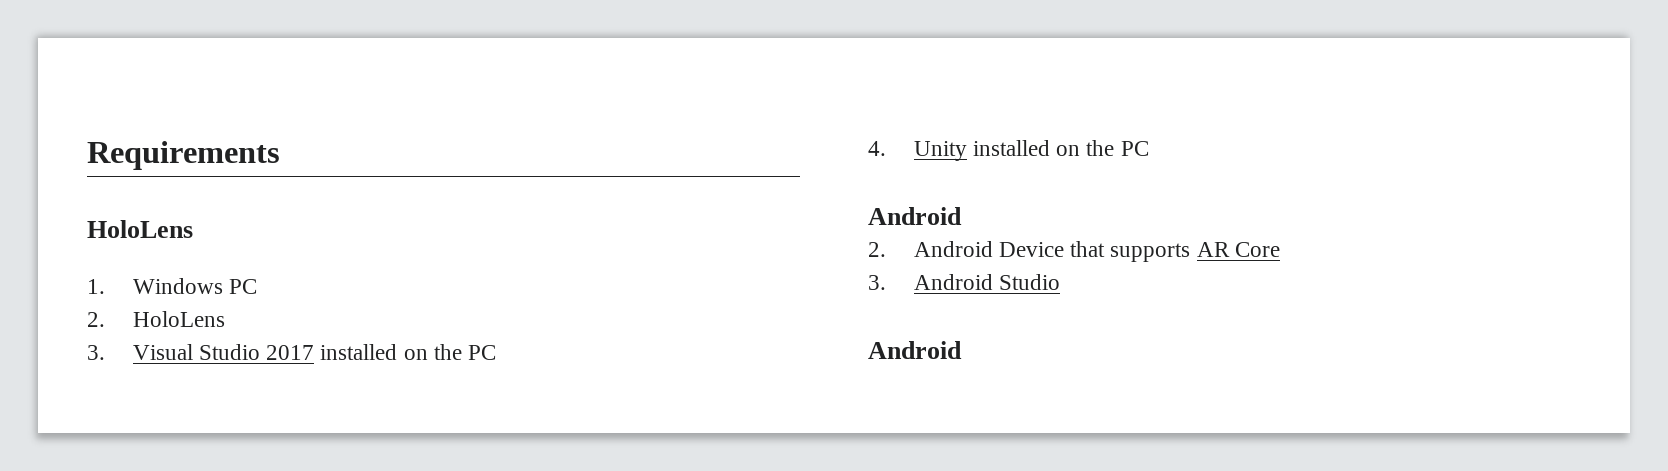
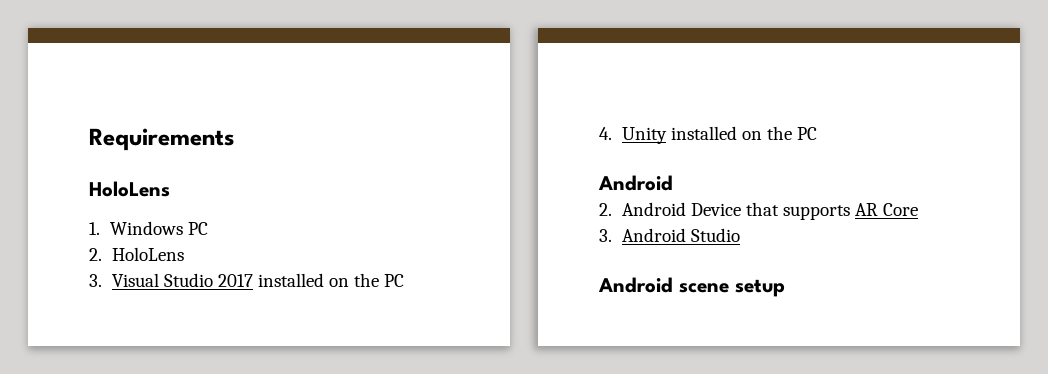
(962, 350) none -> [679,279,785,297] scene setup

